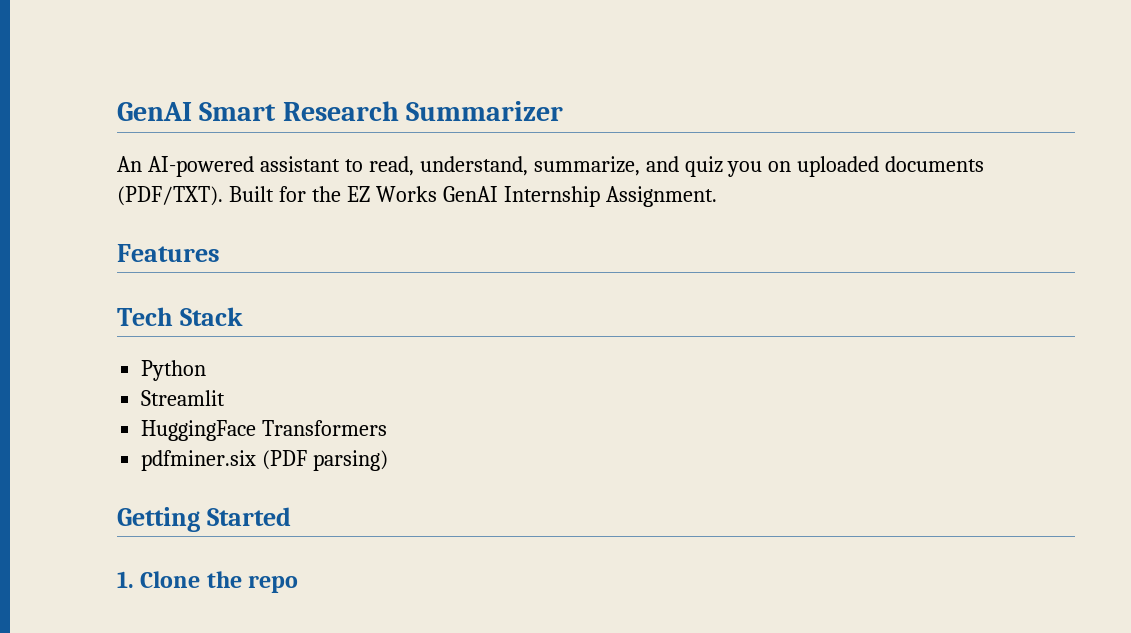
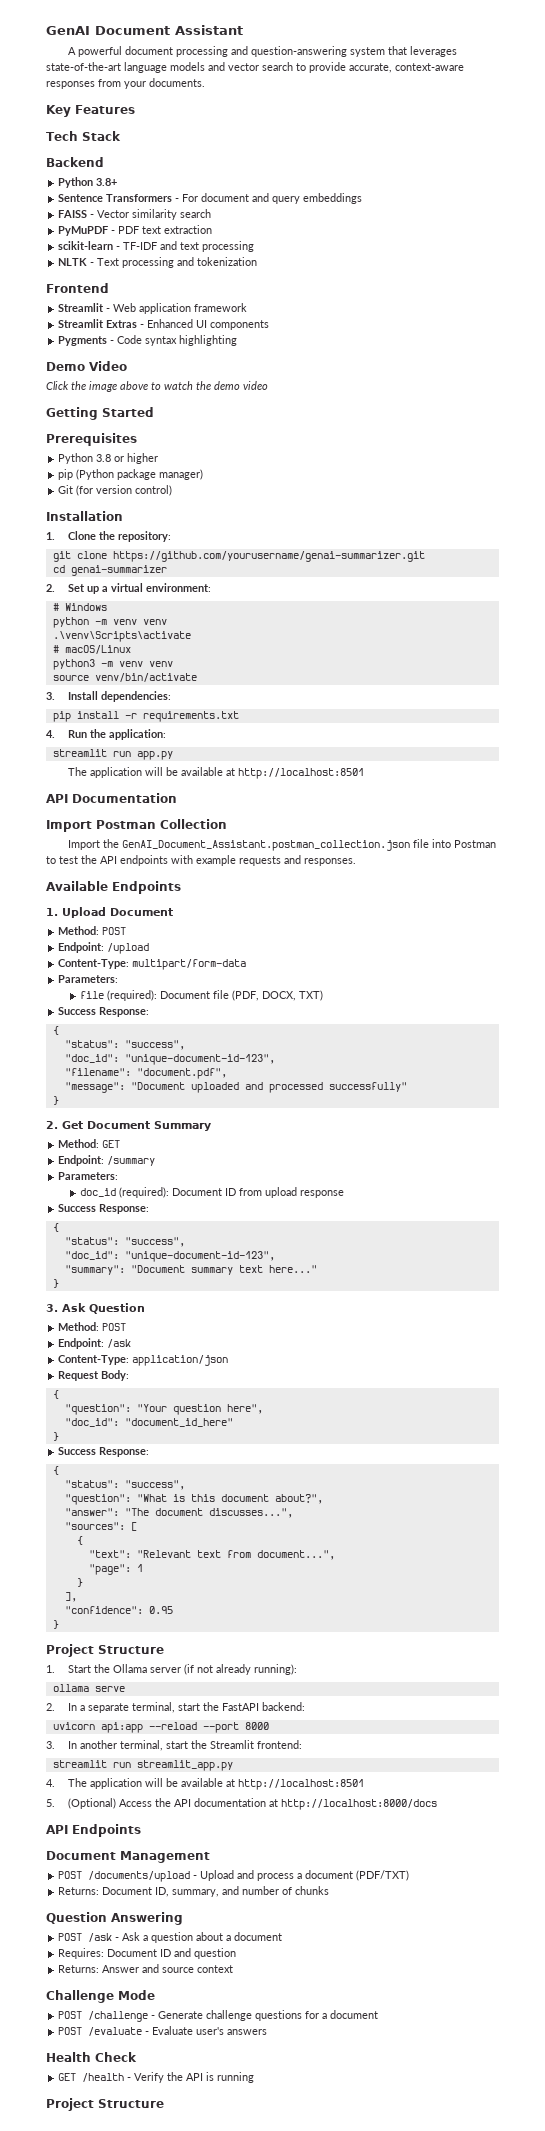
[117,101,564,121] [117,156,985,177] [117,186,717,207] GenAI Smart Research Summarizer // An AI-powered assistant to read, understand, summarize, and quiz you on uploaded documents (PDF/TXT). Built for the EZ Works GenAI Internship Assignment. // -> [46,25,243,35] [68,46,458,57] [46,62,464,73] [46,78,205,89] [46,105,71,117] GenAI Document Assistant // A powerful document processing and question-answering system that leverages state-of-the-art language models and vector search to provide accurate, context-aware responses from your documents. // Key
[141,360,207,381] [141,390,226,406] [141,420,388,441] [141,450,389,471] [117,507,291,532] [117,571,299,593] // Python // Streamlit // HuggingFace Transformers // pdfminer.six (PDF parsing) // Getting Started // 1. Clone the repo -> [46,157,104,167] [58,177,118,188] [58,193,363,204] [58,209,212,220] [58,225,213,236] [58,241,255,252] [58,257,258,268] [46,283,109,293] [58,303,248,314] [58,319,270,330] [58,335,238,346] [46,361,127,371] [46,381,268,392] [46,407,154,420] [46,433,137,446] [58,453,159,464] [58,469,204,480] [58,485,173,496] [46,511,123,521] [46,531,171,542] [52,551,425,562] [52,565,167,576] [46,583,211,594] [52,603,107,611] [52,617,167,628] [52,631,191,642] [52,645,131,654] [52,659,173,670] [52,673,197,682] [46,691,171,702] [52,711,239,722] [46,729,166,740] [52,749,173,760] [67,767,364,779] [46,793,177,803] [46,819,227,832] [68,839,497,851] [46,855,356,866] [46,881,181,894] [46,907,173,918] [58,926,127,935] [58,942,150,954] [58,959,247,970] [58,975,119,983] [79,990,323,1001] [58,1007,150,1017] [52,1026,59,1035] [64,1040,185,1050] [64,1054,275,1065] [64,1068,227,1079] [64,1082,407,1093] [52,1096,59,1105] [46,1121,211,1131] [58,1139,121,1148] [58,1155,156,1166] [58,1172,119,1180] [79,1187,344,1198] [58,1204,150,1214] [52,1223,59,1232] [64,1237,185,1247] [64,1251,275,1262] [64,1265,317,1275] [52,1279,59,1288] [46,1303,145,1314] [58,1322,127,1331] [58,1338,132,1349] [58,1355,229,1366] [58,1370,130,1381] [52,1390,59,1399] [64,1404,263,1415] [64,1418,233,1427] [52,1432,59,1441] [58,1447,150,1457] [52,1466,59,1475] [64,1480,185,1490] [64,1494,323,1505] [64,1508,293,1518] [64,1522,137,1531] [76,1536,83,1545] [88,1550,335,1560] [88,1564,143,1575] [76,1578,83,1587] [64,1592,77,1602] [64,1606,173,1614] [52,1620,59,1629] [46,1644,164,1657] [46,1664,297,1675] [52,1684,125,1692] [46,1702,305,1713] [52,1722,269,1733] [46,1740,302,1751] [52,1760,233,1771] [46,1778,364,1790] [46,1798,437,1810] [46,1824,141,1837] [46,1851,210,1863] [58,1870,410,1882] [58,1886,330,1897] [46,1912,183,1925] [58,1932,283,1943] [58,1948,237,1959] [58,1964,234,1973] [46,1990,155,2003] [58,2010,379,2022] [58,2026,268,2036] [46,2052,137,2062] [58,2072,255,2083] [46,2098,164,2111] // Backend // Python 3.8+ // Sentence Transformers - For document and query embeddings // FAISS - Vector similarity search // PyMuPDF - PDF text extraction // scikit-learn - TF-IDF and text processing // NLTK - Text processing and tokenization // Frontend // Streamlit - Web application framework // Streamlit Extras - Enhanced UI components // Pygments - Code syntax highlighting // Demo Video // Click the image above to watch the demo video // Getting Started // Prerequisites // Python 3.8 or higher // pip (Python package manager) // Git (for version control) // Installation // 1. Clone the repository: // git clone https://github.com/yourusername/genai-summarizer.git // cd genai-summarizer // 2. Set up a virtual environment: // # Windows // python -m venv venv // .\venv\Scripts\activate // # macOS/Linux // python3 -m venv venv // source venv/bin/activate // 3. Install dependencies: // pip install -r requirements.txt // 4. Run the application: // streamlit run app.py // The application will be available at http://localhost:8501 // API Documentation // Import Postman Collection // Import the GenAI_Document_Assistant.postman_collection.json file into Postman to test the API endpoints with example requests and responses. // Available Endpoints // 1. Upload Document // Method: POST // Endpoint: /upload // Content-Type: multipart/form-data // Parameters: // file (required): Document file (PDF, DOCX, TXT) // Success Response: // { // "status": "success", // "doc_id": "unique-document-id-123", // "filename": "document.pdf", // "message": "Document uploaded and processed successfully" // } // 2. Get Document Summary // Method: GET // Endpoint: /summary // Parameters: // doc_id (required): Document ID from upload response // Success Response: // { // "status": "success", // "doc_id": "unique-document-id-123", // "summary": "Document summary text here..." // } // 3. Ask Question // Method: POST // Endpoint: /ask // Content-Type: application/json // Request Body: // { // "question": "Your question here", // "doc_id": "document_id_here" // } // Success Response: // { // "status": "success", // "question": "What is this document about?", // "answer": "The document discusses...", // "sources": [ // { // "text": "Relevant text from document...", // "page": 1 // } // ], // "confidence": 0.95 // } // Project Structure // 1. Start the Ollama server (if not already running): // ollama serve // 2. In a separate terminal, start the FastAPI backend: // uvicorn api:app --reload --port 8000 // 3. In another terminal, start the Streamlit frontend: // streamlit run streamlit_app.py // 4. The application will be available at http://localhost:8501 // 5. (Optional) Access the API documentation at http://localhost:8000/docs // API Endpoints // Document Management // POST /documents/upload - Upload and process a document (PDF/TXT) // Returns: Document ID, summary, and number of chunks // Question Answering // POST /ask - Ask a question about a document // Requires: Document ID and question // Returns: Answer and source context // Challenge Mode // POST /challenge - Generate challenge questions for a document // POST /evaluate - Evaluate user's answers // Health Check // GET /health - Verify the API is running // Project Structure

